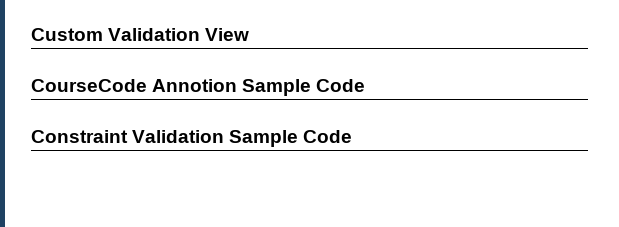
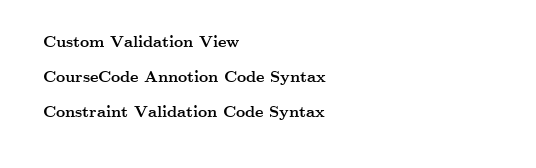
[242,79,366,96] Sample Code -> [224,71,326,85] Code Syntax
[229,130,353,147] Sample Code -> [223,106,325,120] Code Syntax

